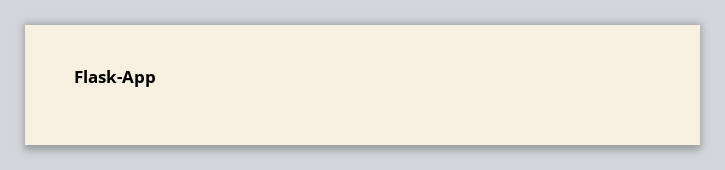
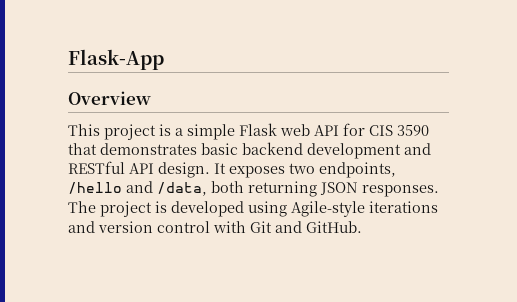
(156, 78) none -> [68,91,151,105] [68,123,429,140] [68,142,431,159] [68,161,396,178] [68,181,439,197] [68,201,438,217] [68,221,362,233] // Overview // This project is a simple Flask web API for CIS 3590 that demonstrates basic backend development and RESTful API design. It exposes two endpoints, /hello and /data, both returning JSON responses. The project is developed using Agile-style iterations and version control with Git and GitHub.

